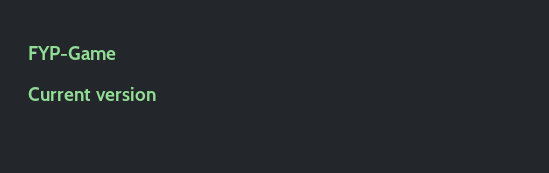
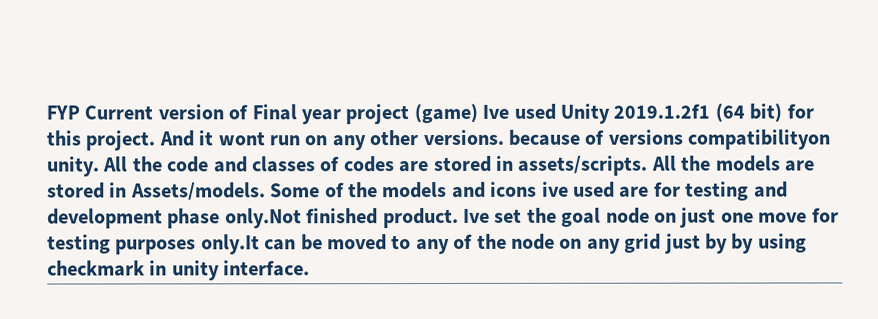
[28,46,116,60] FYP-Game // -> [46,105,80,120] FYP
(157, 94) none -> [228,103,814,125] [46,129,831,151] [46,155,815,177] [47,181,788,201] [47,207,839,229] [47,233,807,255] [47,260,311,281] of Final year project (game) Ive used Unity 2019.1.2f1 (64 bit) for this project. And it wont run on any other versions. because of versions compatibilityon unity. All the code and classes of codes are stored in assets/scripts. All the models are stored in Assets/models. Some of the models and icons ive used are for testing and development phase only.Not finished product. Ive set the goal node on just one move for testing purposes only.It can be moved to any of the node on any grid just by by using checkmark in unity interface.

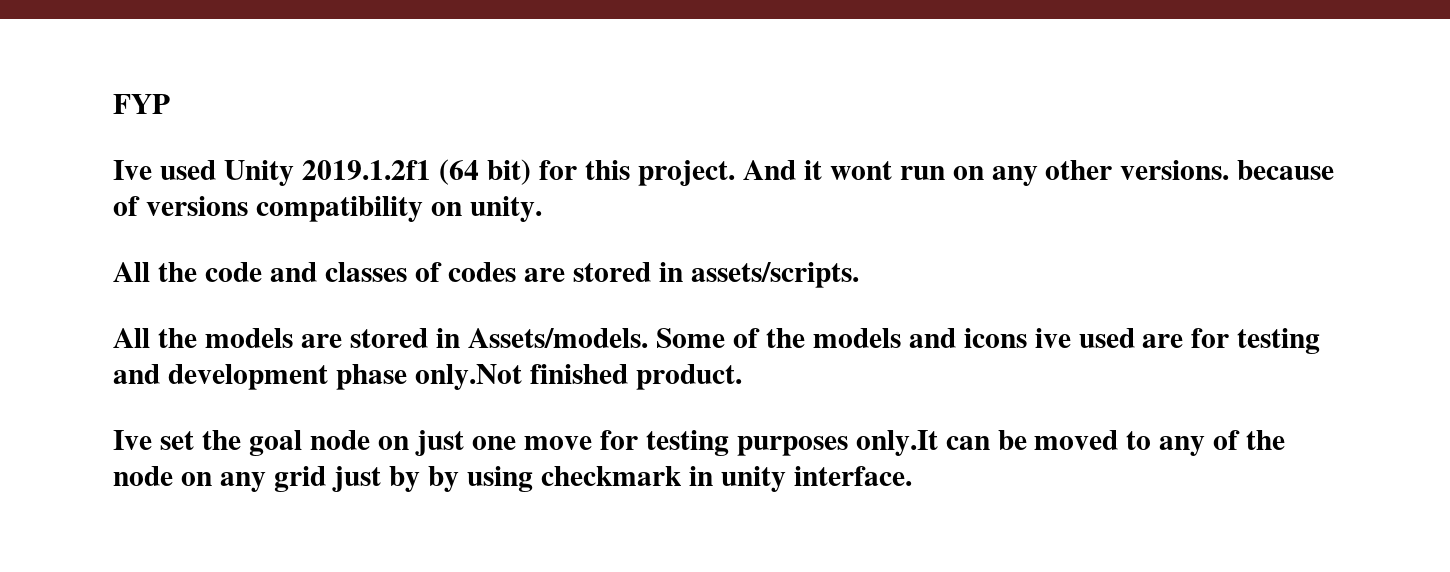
[84,103,478,125] Current version of Final year project (game) -> (170, 104) //
[687,129,831,150] compatibilityon -> [255,196,462,222] compatibility on
(100, 166) none -> (542, 209) //
(649, 165) none -> (859, 275) //
(459, 218) none -> (742, 377) //

